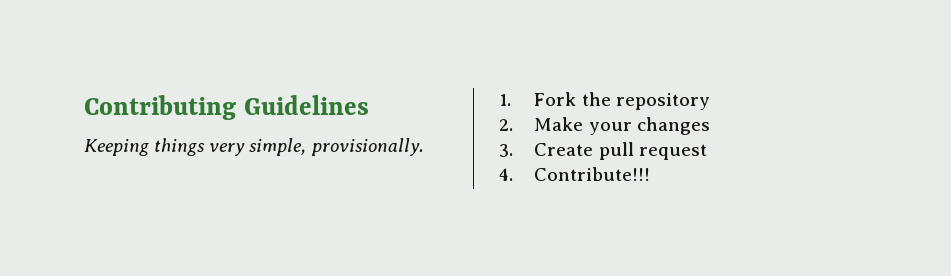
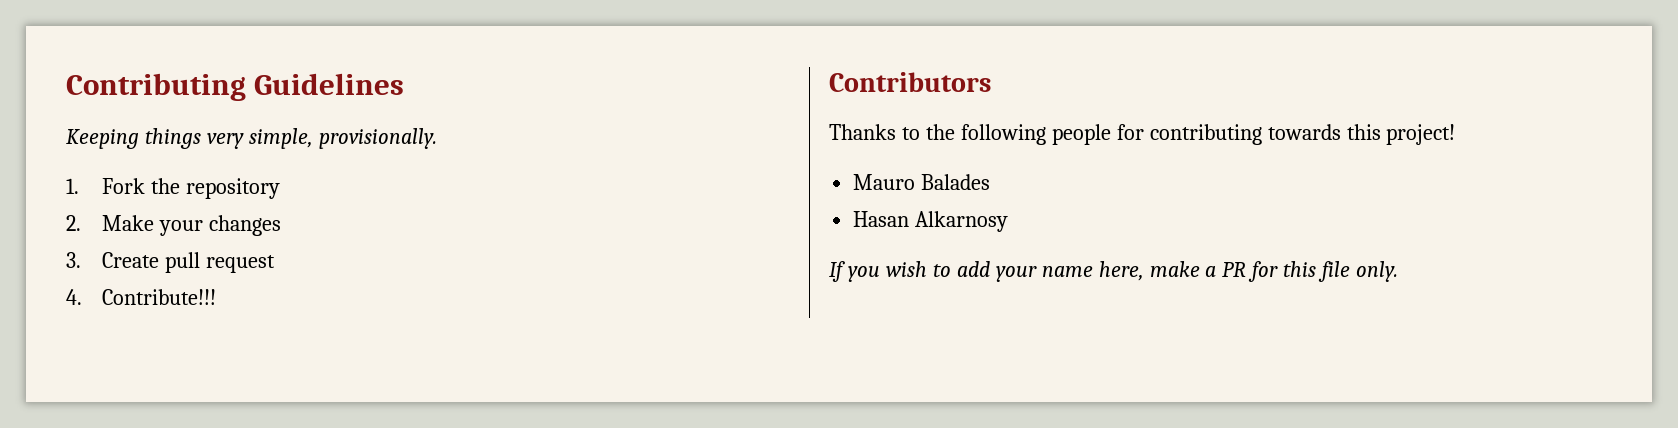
(651, 174) none -> [829,72,991,92] [829,124,1456,145] [853,174,991,190] [853,211,1009,232] [829,261,1399,282] // Contributors // Thanks to the following people for contributing towards this project! // Mauro Balades // Hasan Alkarnosy // If you wish to add your name here, make a PR for this file only.

